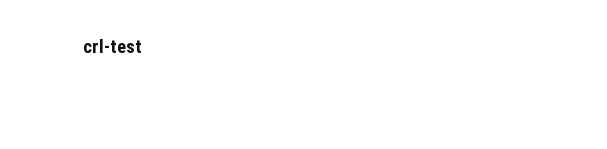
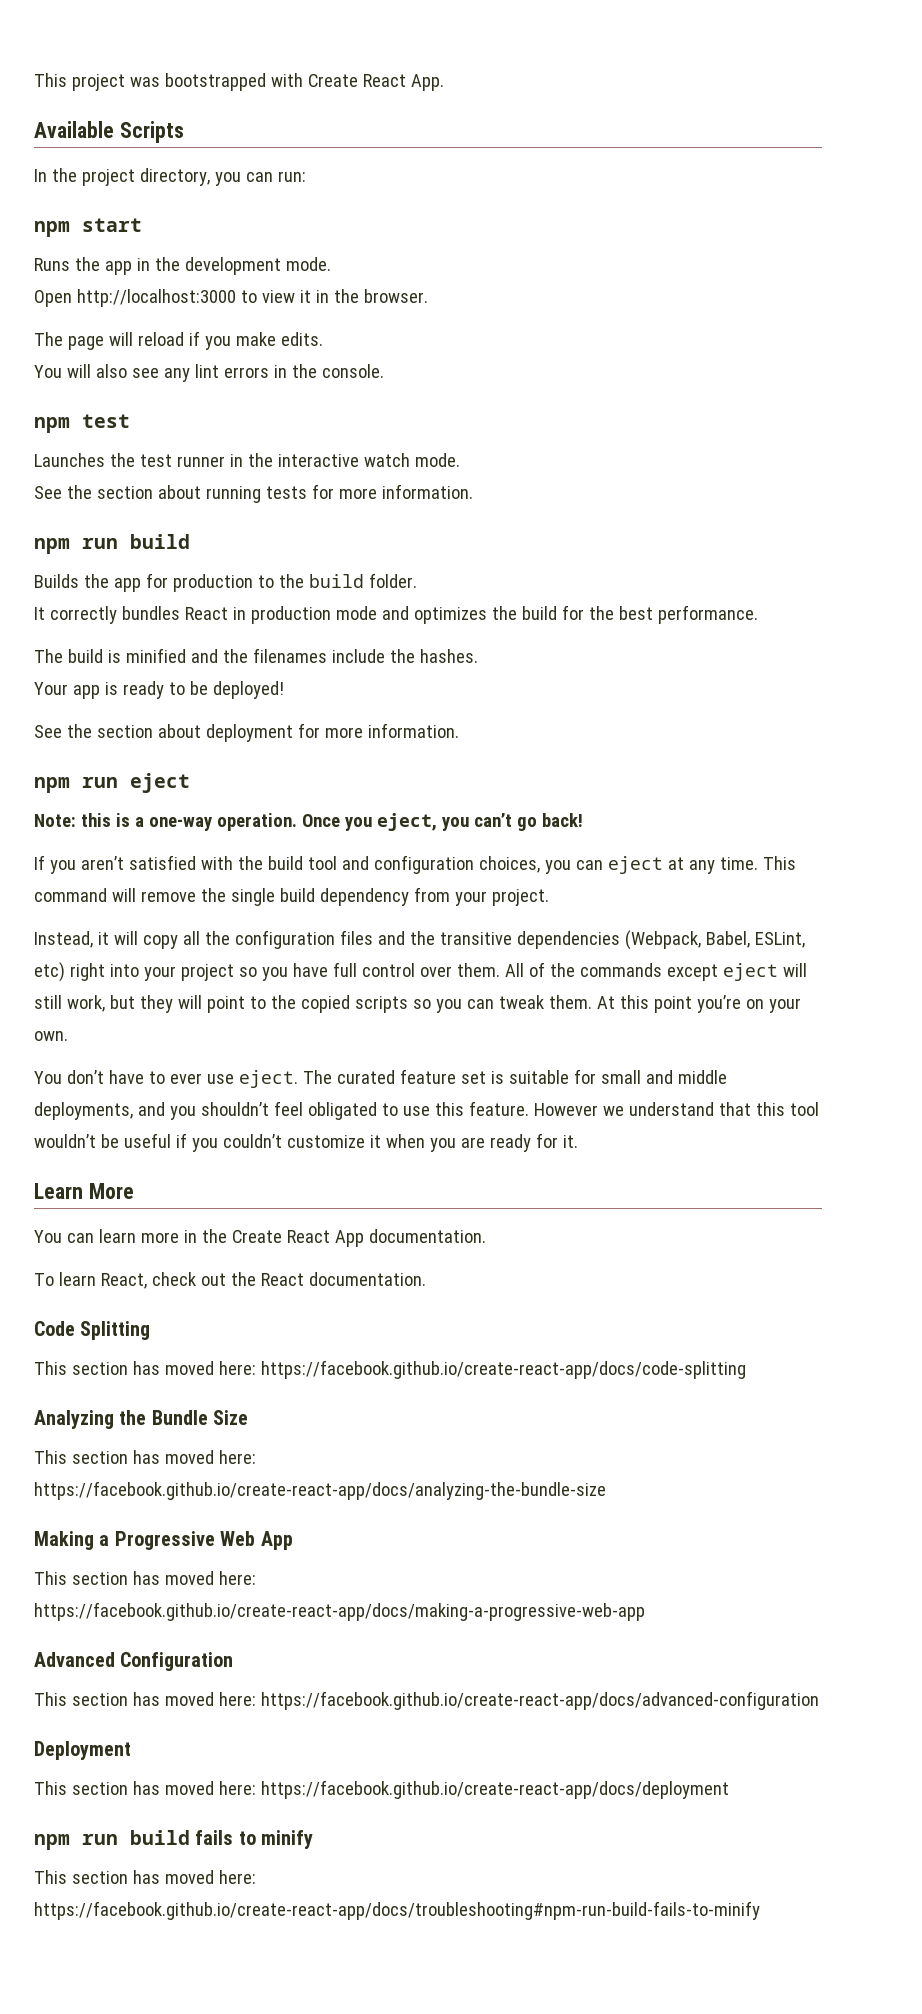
[83,39,142,53] crl-test -> [34,73,444,91] [34,121,184,143] [34,168,306,186] [34,218,142,237] [34,257,331,275] [34,289,428,307] [34,331,323,350] [34,364,384,382] [34,414,130,433] [34,453,460,467] [34,484,473,503] [34,534,190,554] [34,573,417,592] [34,605,758,624] [34,648,478,663] [34,681,284,699] [34,723,459,742] [34,773,190,793] [34,813,583,831] [34,855,796,874] [34,887,549,906] [34,930,805,950] [34,962,807,982] [34,995,801,1013] [34,1031,68,1041] [34,1069,727,1088] [34,1101,819,1120] [34,1133,578,1152] [34,1183,134,1199] [34,1229,486,1247] [34,1272,426,1289] [34,1321,151,1340] [34,1360,746,1379] [34,1410,249,1429] [34,1450,256,1464] [34,1481,606,1500] [34,1531,293,1550] [34,1571,256,1585] [34,1602,645,1621] [34,1652,234,1671] [34,1691,819,1710] [34,1741,131,1760] [34,1780,729,1799] [34,1830,314,1850] [34,1870,256,1884] [34,1901,760,1920] This project was bootstrapped with Create React App. // Available Scripts // In the project directory, you can run: // npm start // Runs the app in the development mode. // Open http://localhost:3000 to view it in the browser. // The page will reload if you make edits. // You will also see any lint errors in the console. // npm test // Launches the test runner in the interactive watch mode. // See the section about running tests for more information. // npm run build // Builds the app for production to the build folder. // It correctly bundles React in production mode and optimizes the build for the best performance. // The build is minified and the filenames include the hashes. // Your app is ready to be deployed! // See the section about deployment for more information. // npm run eject // Note: this is a one-way operation. Once you eject, you can’t go back! // If you aren’t satisfied with the build tool and configuration choices, you can eject at any time. This command will remove the single build dependency from your project. // Instead, it will copy all the configuration files and the transitive dependencies (Webpack, Babel, ESLint, etc) right into your project so you have full control over them. All of the commands except eject will still work, but they will point to the copied scripts so you can tweak them. At this point you’re on your own. // You don’t have to ever use eject. The curated feature set is suitable for small and middle deployments, and you shouldn’t feel obligated to use this feature. However we understand that this tool wouldn’t be useful if you couldn’t customize it when you are ready for it. // Learn More // You can learn more in the Create React App documentation. // To learn React, check out the React documentation. // Code Splitting // This section has moved here: https://facebook.github.io/create-react-app/docs/code-splitting // Analyzing the Bundle Size // This section has moved here: https://facebook.github.io/create-react-app/docs/analyzing-the-bundle-size // Making a Progressive Web App // This section has moved here: https://facebook.github.io/create-react-app/docs/making-a-progressive-web-app // Advanced Configuration // This section has moved here: https://facebook.github.io/create-react-app/docs/advanced-configuration // Deployment // This section has moved here: https://facebook.github.io/create-react-app/docs/deployment // npm run build fails to minify // This section has moved here: https://facebook.github.io/create-react-app/docs/troubleshooting#npm-run-build-fails-to-minify

